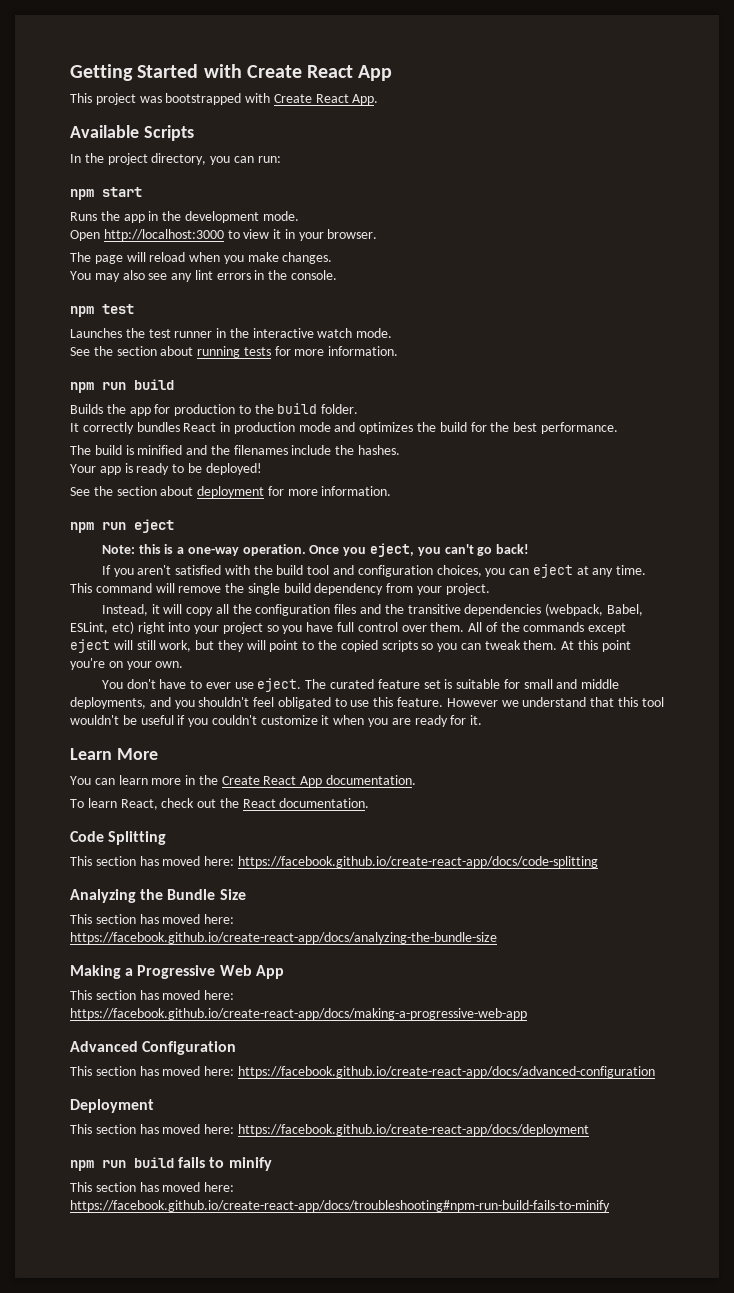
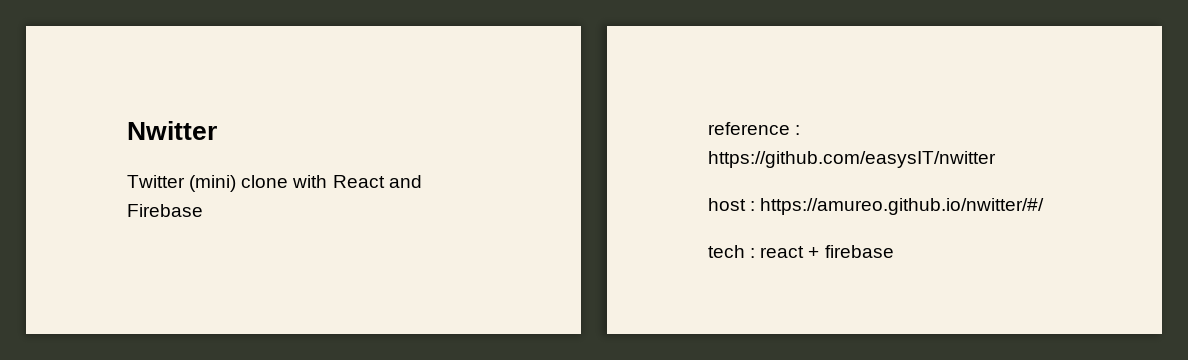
[70,64,393,81] [70,93,379,105] [70,125,194,141] [70,153,281,165] [70,187,142,200] [70,211,299,223] [70,229,378,241] [70,252,333,264] [70,270,338,282] [70,304,134,317] [70,328,393,338] [70,346,399,358] [70,379,174,393] [70,403,359,416] [70,422,618,434] [70,445,401,455] [70,463,262,475] [70,486,392,498] [70,519,174,533] [101,543,530,557] [101,564,647,578] [70,583,490,595] [101,603,643,616] [70,621,627,634] [70,639,631,653] [70,658,184,670] [101,678,620,692] [70,697,664,709] [70,715,483,727] [70,748,158,760] [70,775,417,787] [70,798,370,810] [70,831,167,845] [70,856,598,868] [70,889,246,903] [70,914,235,924] [70,932,497,944] [70,965,284,979] [70,990,235,1000] [70,1008,527,1020] [70,1041,237,1055] [70,1066,655,1078] [70,1099,154,1113] [70,1124,589,1136] [70,1157,272,1171] [70,1182,235,1192] [70,1200,610,1212] Getting Started with Create React App // This project was bootstrapped with Create React App. // Available Scripts // In the project directory, you can run: // npm start // Runs the app in the development mode. // Open http://localhost:3000 to view it in your browser. // The page will reload when you make changes. // You may also see any lint errors in the console. // npm test // Launches the test runner in the interactive watch mode. // See the section about running tests for more information. // npm run build // Builds the app for production to the build folder. // It correctly bundles React in production mode and optimizes the build for the best performance. // The build is minified and the filenames include the hashes. // Your app is ready to be deployed! // See the section about deployment for more information. // npm run eject // Note: this is a one-way operation. Once you eject, you can't go back! // If you aren't satisfied with the build tool and configuration choices, you can eject at any time. This command will remove the single build dependency from your project. // Instead, it will copy all the configuration files and the transitive dependencies (webpack, Babel, ESLint, etc) right into your project so you have full control over them. All of the commands except eject will still work, but they will point to the copied scripts so you can tweak them. At this point you're on your own. // You don't have to ever use eject. The curated feature set is suitable for small and middle deployments, and you shouldn't feel obligated to use this feature. However we understand that this tool wouldn't be useful if you couldn't customize it when you are ready for it. // Learn More // You can learn more in the Create React App documentation. // To learn React, check out the React documentation. // Code Splitting // This section has moved here: https://facebook.github.io/create-react-app/docs/code-splitting // Analyzing the Bundle Size // This section has moved here: https://facebook.github.io/create-react-app/docs/analyzing-the-bundle-size // Making a Progressive Web App // This section has moved here: https://facebook.github.io/create-react-app/docs/making-a-progressive-web-app // Advanced Configuration // This section has moved here: https://facebook.github.io/create-react-app/docs/advanced-configuration // Deployment // This section has moved here: https://facebook.github.io/create-react-app/docs/deployment // npm run build fails to minify // This section has moved here: https://facebook.github.io/create-react-app/docs/troubleshooting#npm-run-build-fails-to-minify -> [127,121,217,140] [127,175,422,192] [127,204,203,217] [708,122,801,135] [708,151,996,168] [708,198,1045,215] [708,245,894,258] Nwitter // Twitter (mini) clone with React and Firebase // reference : https://github.com/easysIT/nwitter // host : https://amureo.github.io/nwitter/#/ // tech : react + firebase

